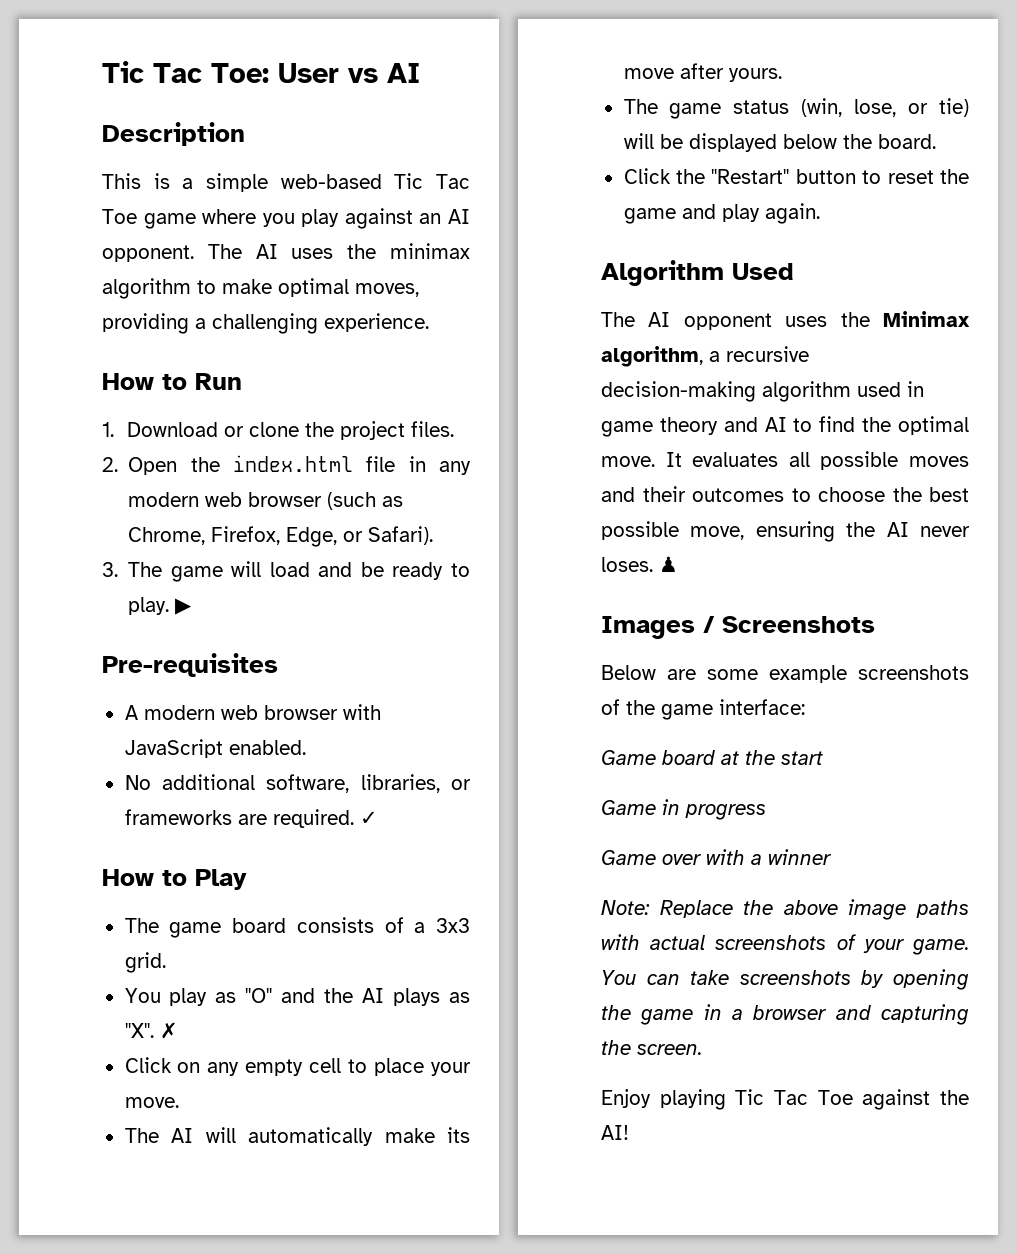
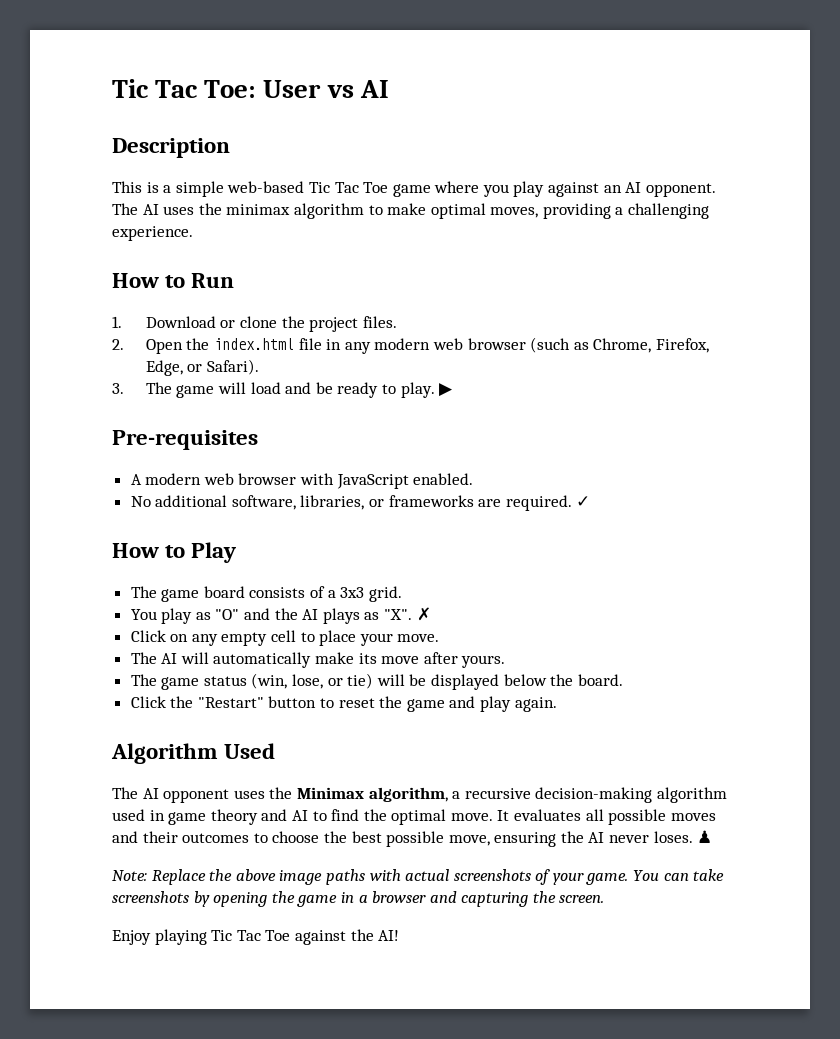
[601,616,875,639] [601,665,969,683] [601,699,805,720] [601,750,823,765] [601,799,766,820] [601,849,832,865] // Images / Screenshots // Below are some example screenshots of the game interface: // Game board at the start // Game in progress // Game over with a winner -> (713, 837) none

